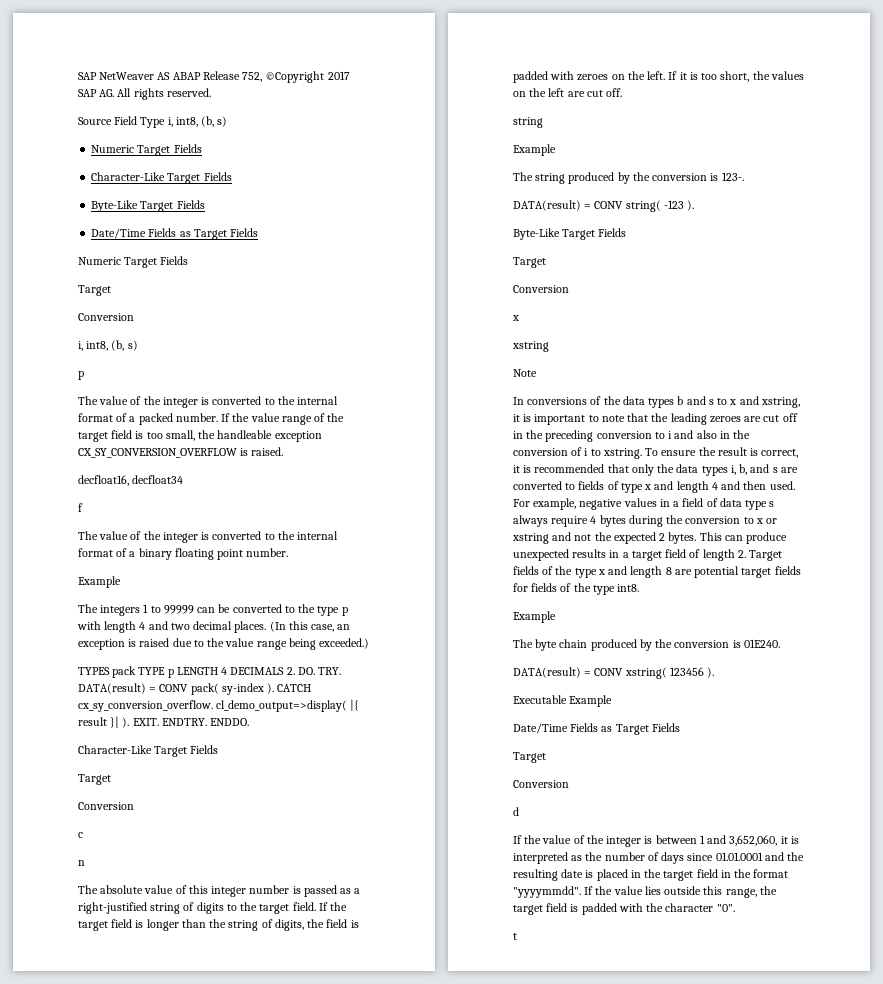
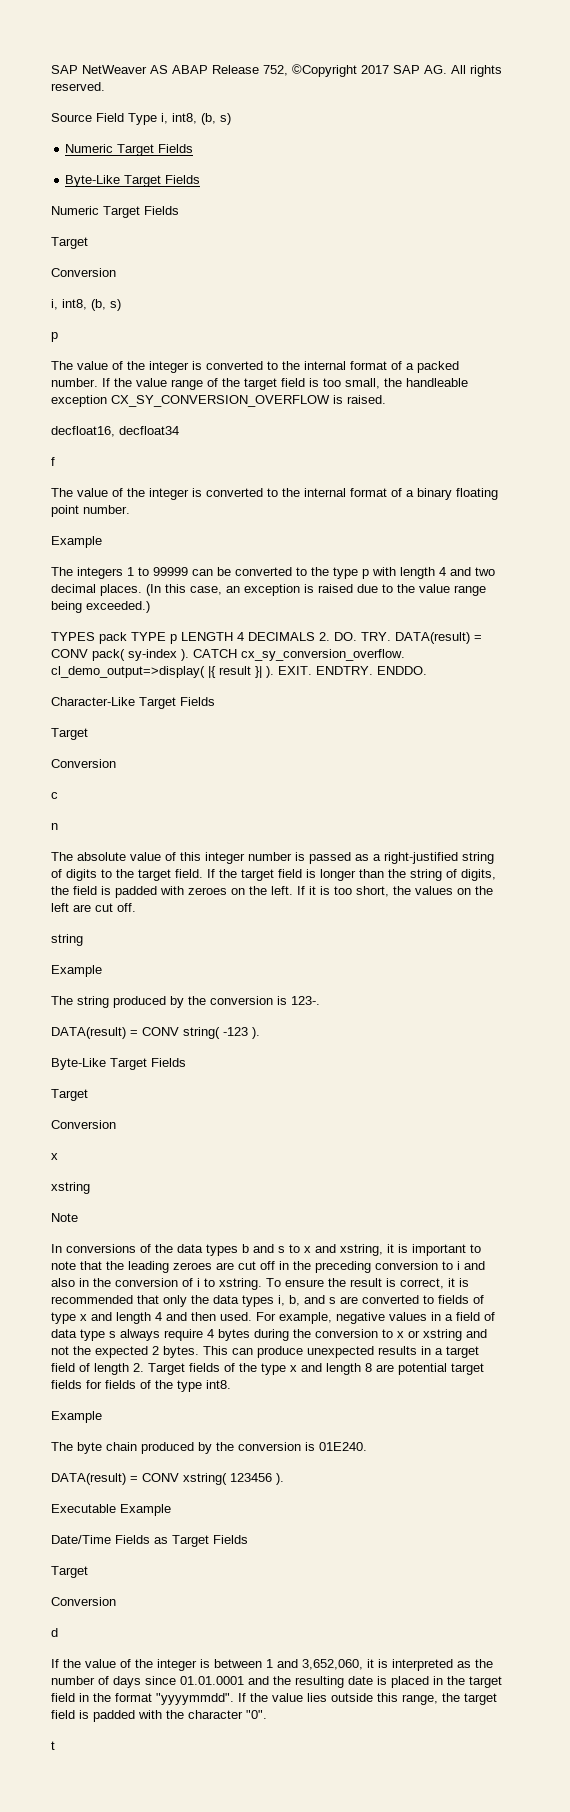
[91,172,232,184] [91,200,205,212] [91,228,259,240] // Character-Like Target Fields // Byte-Like Target Fields // Date/Time Fields as Target Fields -> [65,175,201,187] // Byte-Like Target Fields

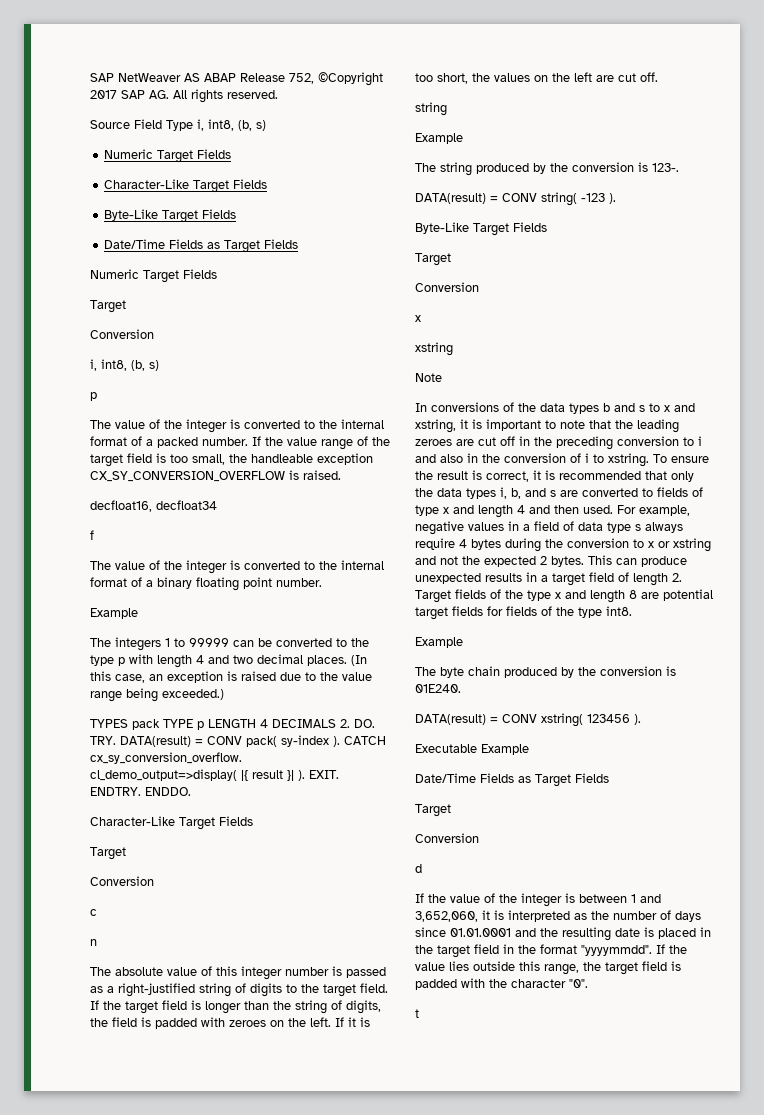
[65,175,201,187] // Byte-Like Target Fields -> [104,179,268,193] [104,209,237,223] [104,239,299,253] // Character-Like Target Fields // Byte-Like Target Fields // Date/Time Fields as Target Fields

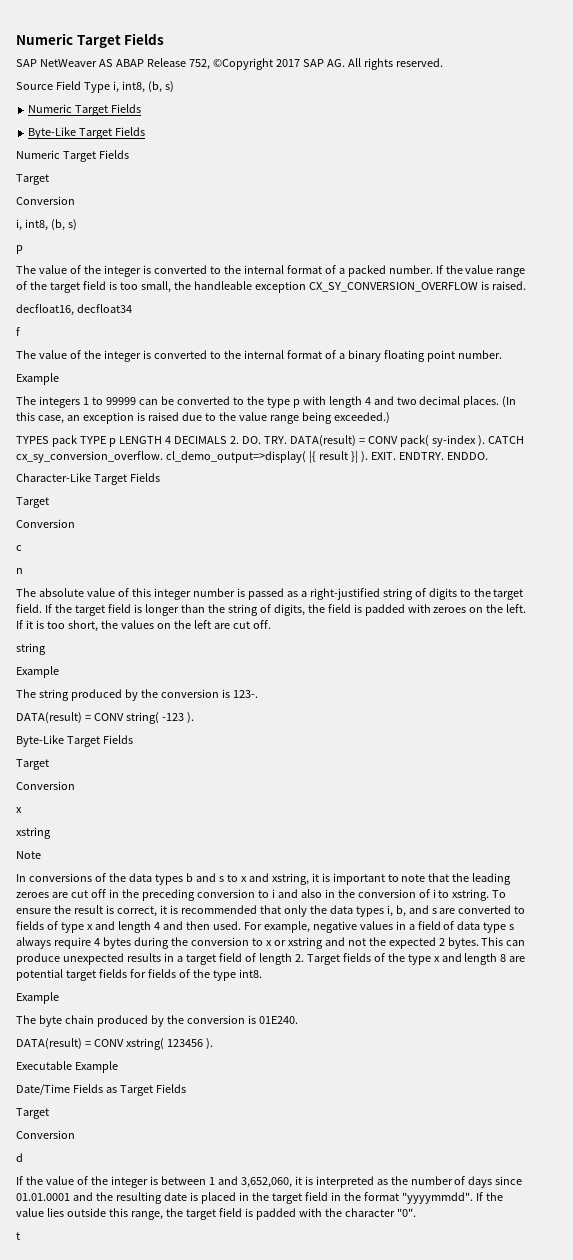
(90, 77) none -> [16,33,165,48] Numeric Target Fields //
[104,179,268,193] [104,209,237,223] [104,239,299,253] // Character-Like Target Fields // Byte-Like Target Fields // Date/Time Fields as Target Fields -> [28,127,146,139] // Byte-Like Target Fields

